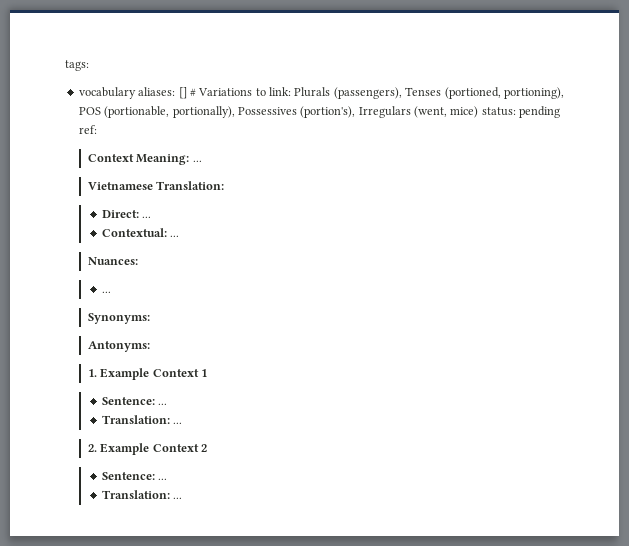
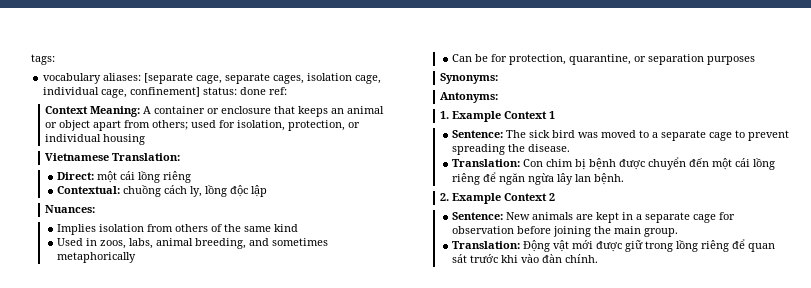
[178,87,564,99] [78,106,561,118] [78,125,97,134] [88,154,202,165] [88,181,225,190] [101,210,152,218] [101,228,180,237] [88,257,139,265] [101,291,111,293] [] # Variations to link: Plurals (passengers), Tenses (portioned, portioning), POS (portionable, portionally), Possessives (portion's), Irregulars (went, mice) status: pending ref: // Context Meaning: ... // Vietnamese Translation: // Direct: ... // Contextual: ... // Nuances: // ... -> [144,73,382,84] [43,87,288,98] [45,106,385,117] [45,120,361,131] [45,134,146,145] [45,153,181,161] [57,171,192,183] [57,185,268,197] [45,205,96,213] [57,224,299,235] [57,238,329,249] [57,252,137,263] [452,54,756,65] [separate cage, separate cages, isolation cage, individual cage, confinement] status: done ref: // Context Meaning: A container or enclosure that keeps an animal or object apart from others; used for isolation, protection, or individual housing // Vietnamese Translation: // Direct: một cái lồng riêng // Contextual: chuồng cách ly, lồng độc lập // Nuances: // Implies isolation from others of the same kind // Used in zoos, labs, animal breeding, and sometimes metaphorically // Can be for protection, quarantine, or separation purposes
[158,403,168,405] [101,415,183,424] ... // Translation: ... -> [506,130,790,141] [452,144,571,155] [452,157,776,170] [452,172,625,185] The sick bird was moved to a separate cage to prevent spreading the disease. // Translation: Con chim bị bệnh được chuyển đến một cái lồng riêng để ngăn ngừa lây lan bệnh.
[158,478,168,480] [101,490,183,499] ... // Translation: ... -> [506,212,736,223] [452,226,679,237] [452,239,776,252] [452,254,599,263] New animals are kept in a separate cage for observation before joining the main group. // Translation: Động vật mới được giữ trong lồng riêng để quan sát trước khi vào đàn chính.

